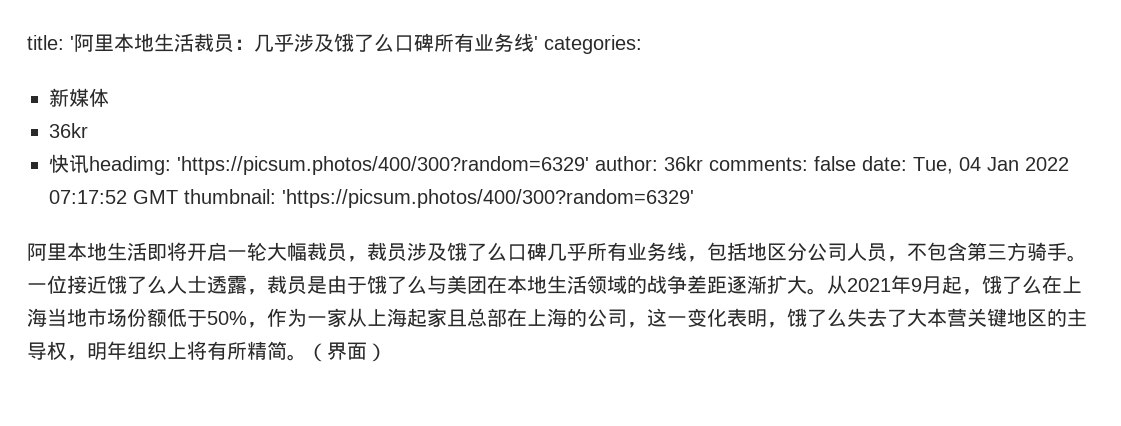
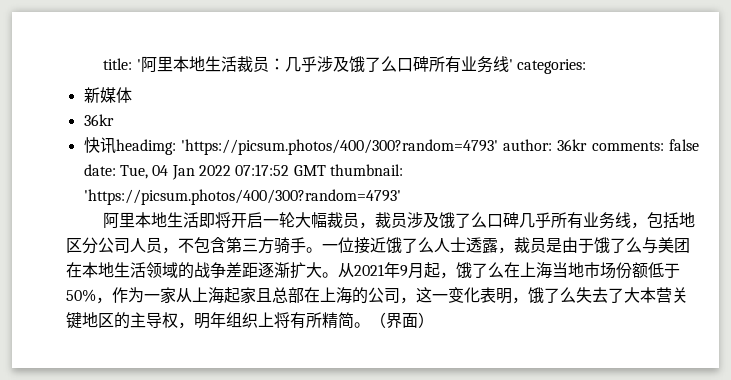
[177,156,589,175] 'https://picsum.photos/400/300?random=6329' -> [180,139,498,155] 'https://picsum.photos/400/300?random=4793'
[282,189,694,208] 'https://picsum.photos/400/300?random=6329' -> [83,189,401,205] 'https://picsum.photos/400/300?random=4793'

